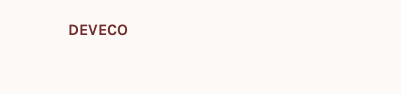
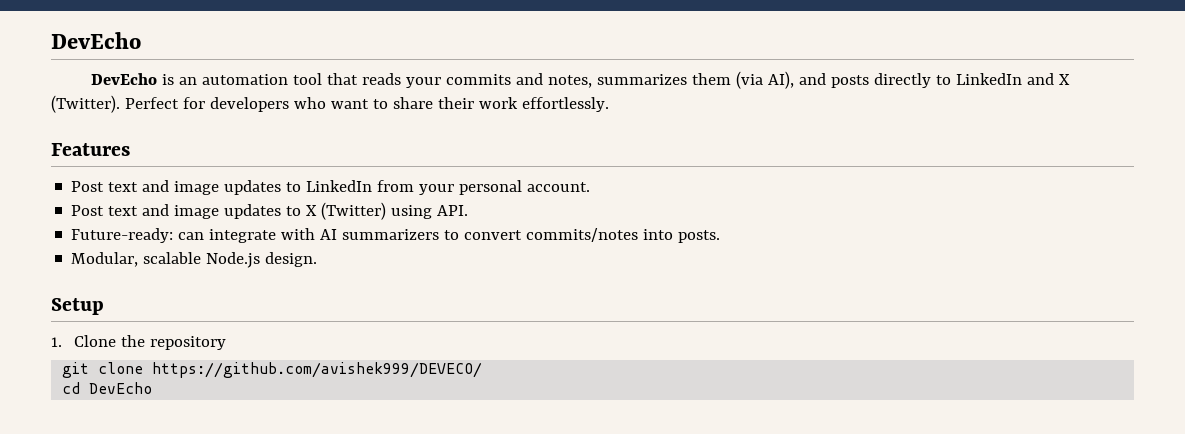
[68,24,128,36] DEVECO -> [51,32,141,49] [91,71,1070,89] [51,95,609,113] [51,143,130,156] [71,180,591,195] [71,202,469,220] [71,228,721,243] [71,252,318,268] [51,298,104,315] [51,335,226,350] [62,362,483,378] [62,382,153,394] DevEcho // DevEcho is an automation tool that reads your commits and notes, summarizes them (via AI), and posts directly to LinkedIn and X (Twitter). Perfect for developers who want to share their work effortlessly. // Features // Post text and image updates to LinkedIn from your personal account. // Post text and image updates to X (Twitter) using API. // Future-ready: can integrate with AI summarizers to convert commits/notes into posts. // Modular, scalable Node.js design. // Setup // 1. Clone the repository // git clone https://github.com/avishek999/DEVECO/ // cd DevEcho

